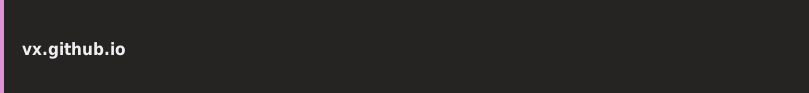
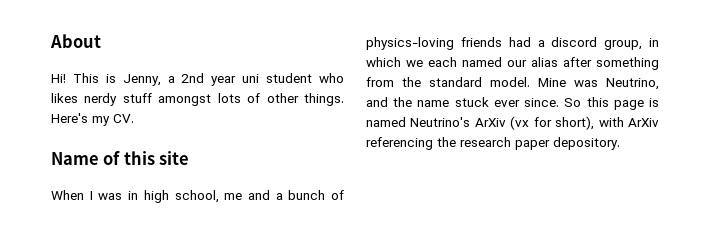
[22,42,126,59] vx.github.io -> [50,34,101,48] [51,73,344,86] [51,93,344,106] [51,113,134,126] [51,151,190,165] [51,190,344,203] [366,37,659,50] [366,57,659,70] [366,77,659,90] [366,97,659,110] [366,116,659,130] [366,137,620,150] About // Hi! This is Jenny, a 2nd year uni student who likes nerdy stuff amongst lots of other things. Here's my CV. // Name of this site // When I was in high school, me and a bunch of physics-loving friends had a discord group, in which we each named our alias after something from the standard model. Mine was Neutrino, and the name stuck ever since. So this page is named Neutrino's ArXiv (vx for short), with ArXiv referencing the research paper depository.

